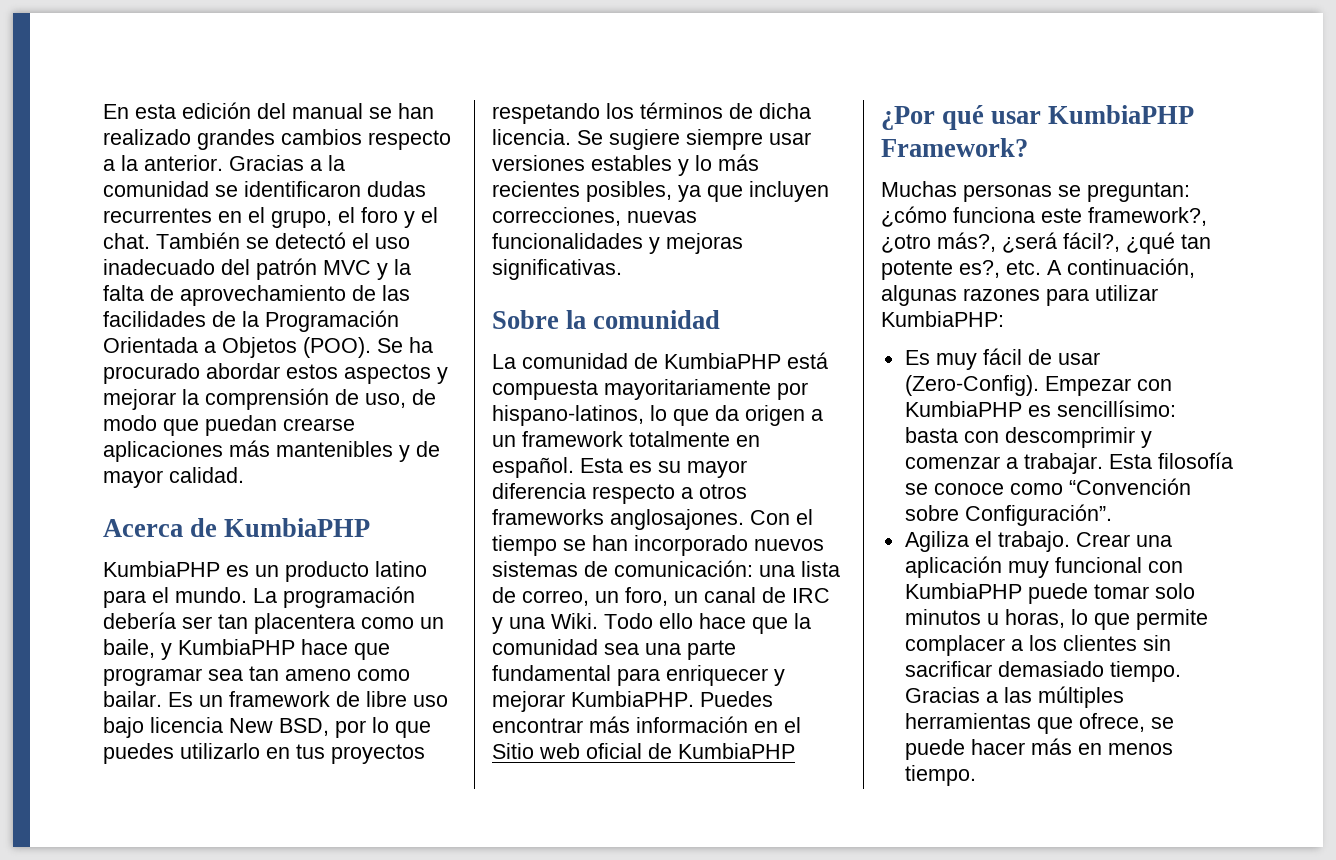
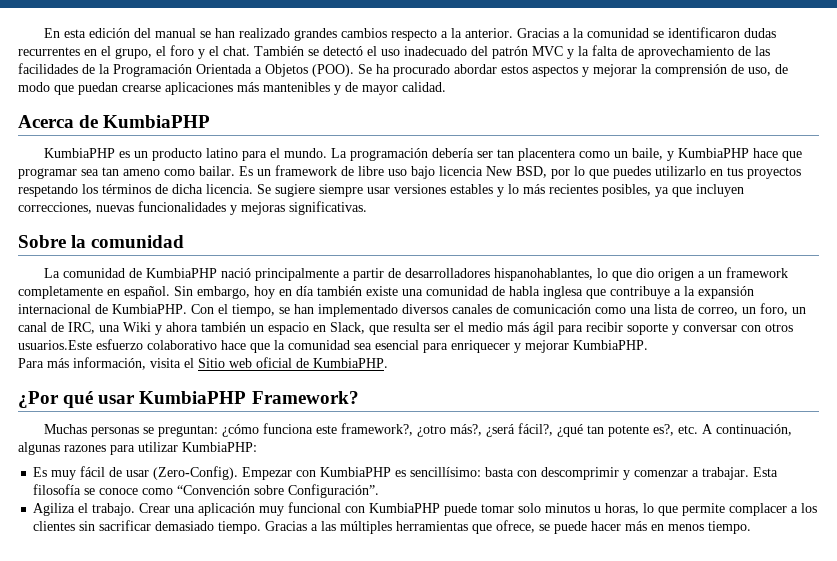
[787,352,828,369] [492,379,808,400] [492,405,739,426] está compuesta mayoritariamente por hispano-latinos, lo que da -> [220,268,654,281] nació principalmente a partir de desarrolladores hispanohablantes, lo que dio
[629,431,730,447] totalmente -> [18,286,103,299] completamente
[580,458,747,478] [492,483,747,504] [492,509,744,530] Esta es su mayor diferencia respecto a otros frameworks anglosajones. -> [174,286,754,299] [18,304,187,314] Sin embargo, hoy en día también existe una comunidad de habla inglesa que contribuye a la expansión internacional de KumbiaPHP.
[492,535,824,556] [492,560,753,577] tiempo se han incorporado nuevos sistemas de comunicación: -> [232,304,626,317] tiempo, se han implementado diversos canales de comunicación como
[792,588,830,603] [492,613,693,634] IRC y una Wiki. Todo ello -> [68,322,793,335] [18,339,217,350] IRC, una Wiki y ahora también un espacio en Slack, que resulta ser el medio más ágil para recibir soporte y conversar con otros usuarios.Este esfuerzo colaborativo
[645,640,736,660] [492,665,611,681] una parte fundamental -> [375,340,419,350] esencial
[700,691,773,707] [492,716,778,733] Puedes encontrar más información en -> [18,357,181,370] // Para más información, visita
[678,743,795,759] KumbiaPHP -> [313,358,388,368] KumbiaPHP.

